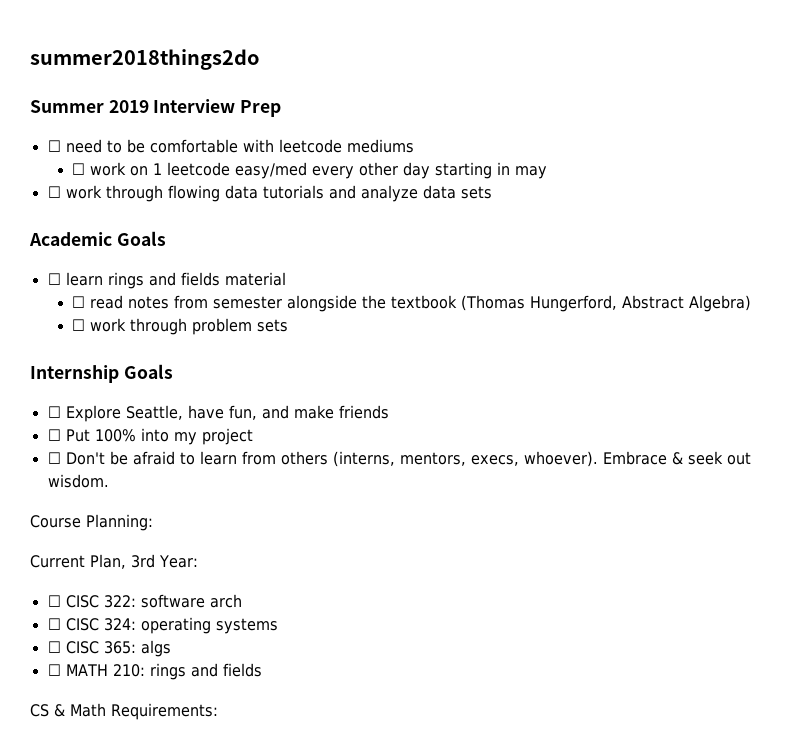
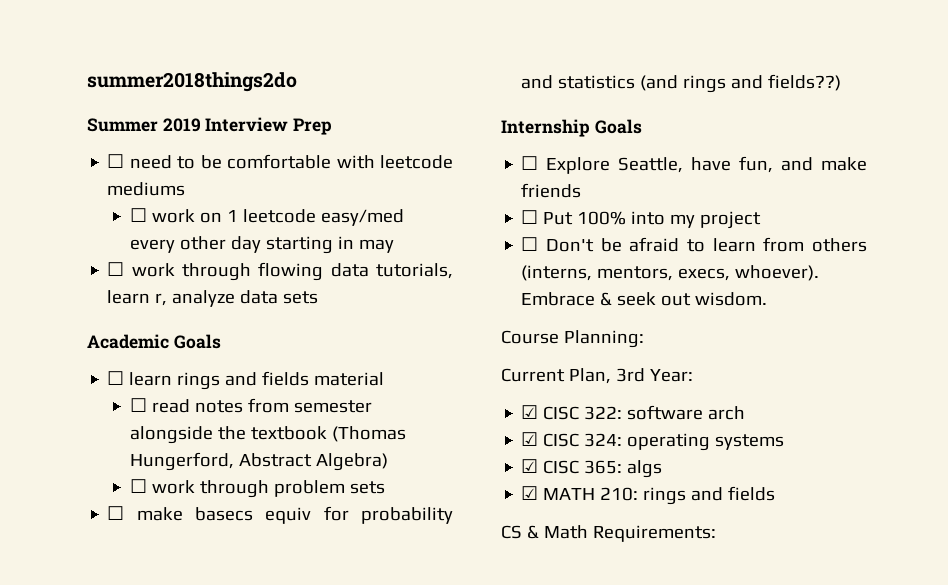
[262,185,356,199] tutorials and -> [375,263,453,279] [107,290,168,306] tutorials, learn r,
(289, 325) none -> [107,506,453,524] [521,74,842,93] // ☐ make basecs equiv for probability and statistics (and rings and fields??)
[47,595,61,607] ☐ -> [521,405,539,419] ☑
[47,618,61,630] ☐ -> [521,432,539,446] ☑
[47,641,61,653] ☐ -> [521,459,539,473] ☑
[47,664,61,676] ☐ -> [521,486,539,500] ☑

